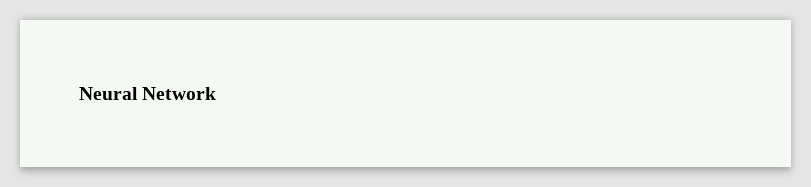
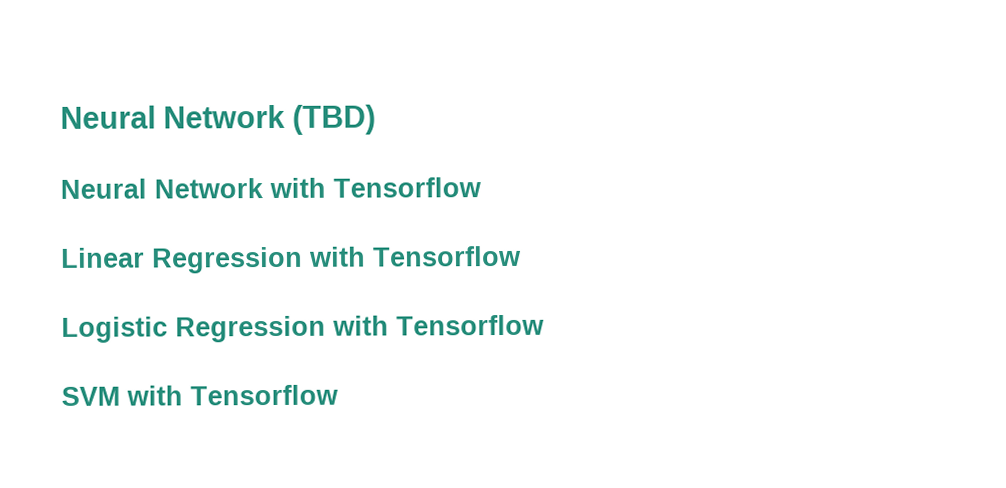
[79,87,217,100] Neural Network -> [60,104,377,135] [60,177,482,199] [61,245,522,274] [61,314,545,343] [61,384,339,406] Neural Network (TBD) // Neural Network with Tensorflow // Linear Regression with Tensorflow // Logistic Regression with Tensorflow // SVM with Tensorflow

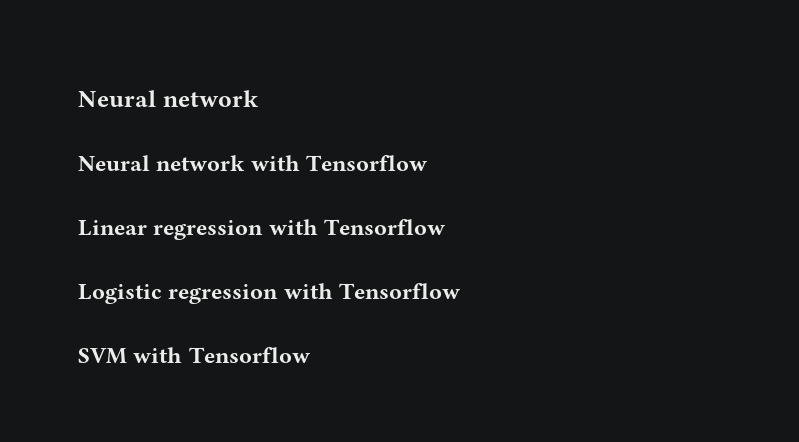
[60,104,377,135] [60,178,264,199] Neural Network (TBD) // Neural Network -> [78,90,259,107] [78,155,246,171] Neural network // Neural network
[152,246,303,274] Regression -> [153,220,264,240] regression
[175,315,326,343] Regression -> [168,284,279,304] regression

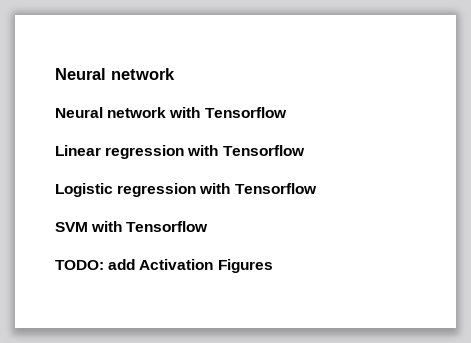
(311, 355) none -> [55,259,273,273] // TODO: add Activation Figures

